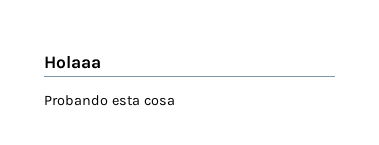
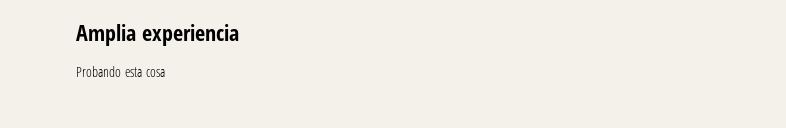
[44,56,101,69] Holaaa -> [76,24,239,46] Amplia experiencia

